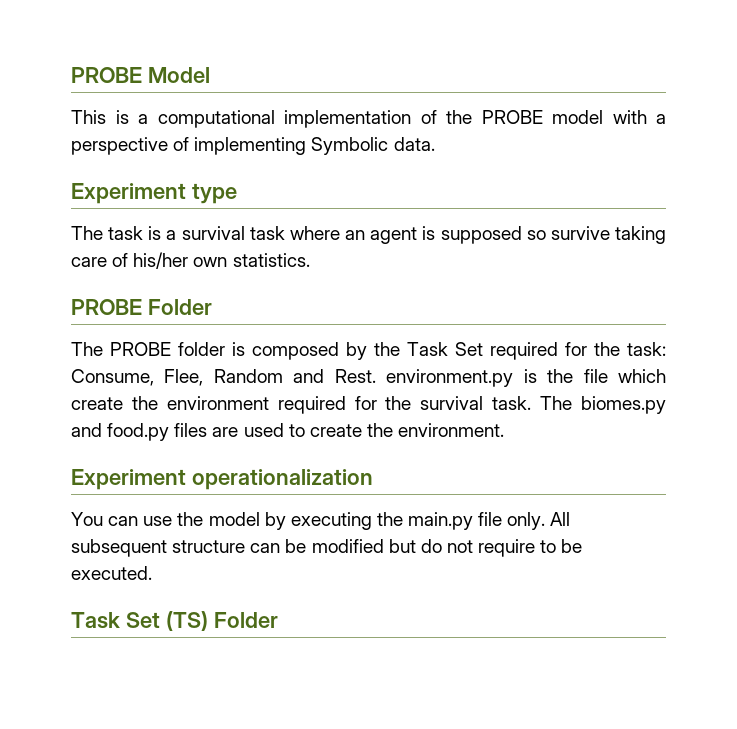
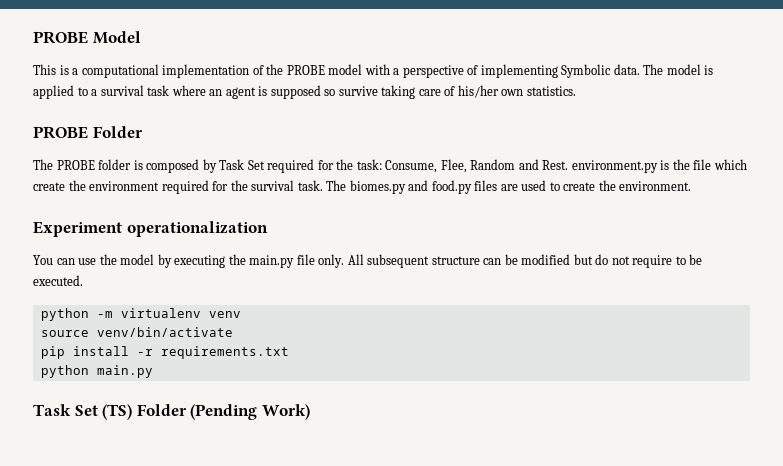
[71,183,237,204] [71,226,162,240] // Experiment type // The task is -> [643,64,714,75] [33,85,88,99] The model is applied to
[374,342,400,356] the -> (217, 166) none
(152, 573) none -> [40,308,241,321] [40,327,233,337] [40,346,289,359] [40,365,153,378] // python -m virtualenv venv // source venv/bin/activate // pip install -r requirements.txt // python main.py
(278, 620) none -> [190,404,310,420] (Pending Work)

